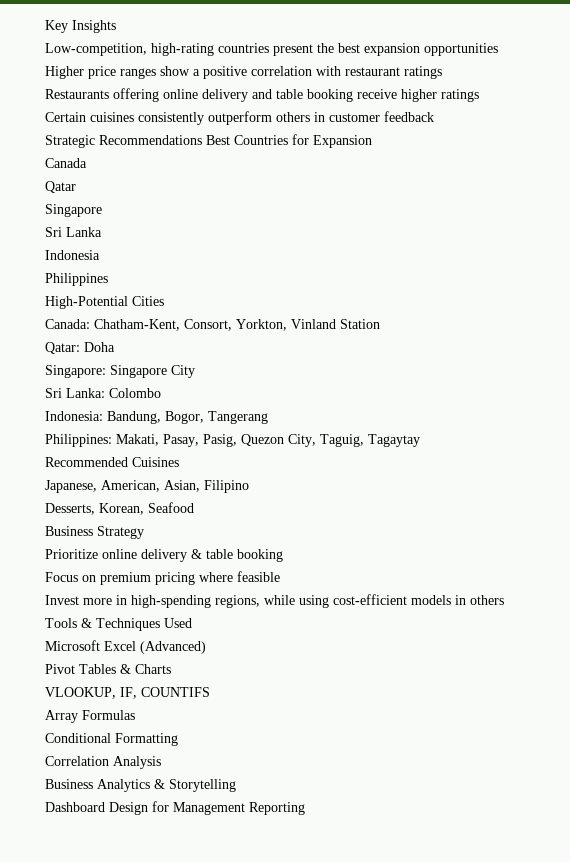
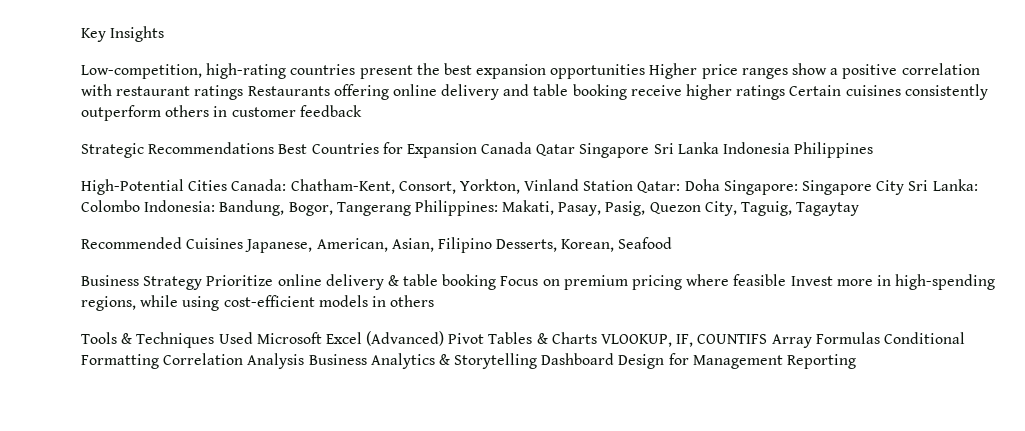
(498, 49) // -> (646, 71) none
(442, 72) // -> (244, 92) none
(479, 95) // -> (786, 92) none
(372, 141) // -> (477, 150) none
(87, 163) // -> (533, 148) none
[45,204,102,217] // Singapore // -> [579,143,650,158] Singapore
(102, 232) // -> (719, 148) none
(100, 255) // -> (791, 148) none
(164, 301) // -> (228, 185) none
(380, 324) // -> (634, 185) none
(115, 347) // -> (720, 185) none
(195, 371) // -> (905, 187) none
(161, 393) // -> (140, 206) none
(268, 417) // -> (411, 209) none
(179, 462) // -> (244, 243) none
(249, 486) // -> (492, 245) none
(144, 532) // -> (203, 283) none
(283, 555) // -> (497, 282) none
(280, 576) // -> (787, 280) none
(192, 623) // -> (253, 338) none
(206, 647) // -> (445, 338) none
(171, 669) // -> (597, 338) none
(210, 692) // -> (768, 339) none
(135, 715) // -> (880, 338) none
(178, 739) // -> (159, 361) none
(161, 762) // -> (305, 361) none
(236, 785) // -> (538, 361) none

